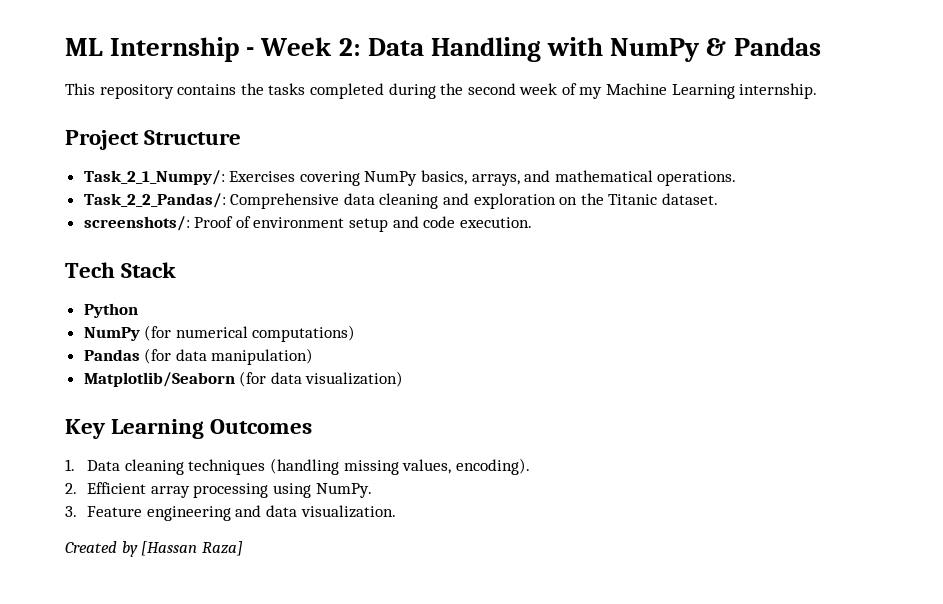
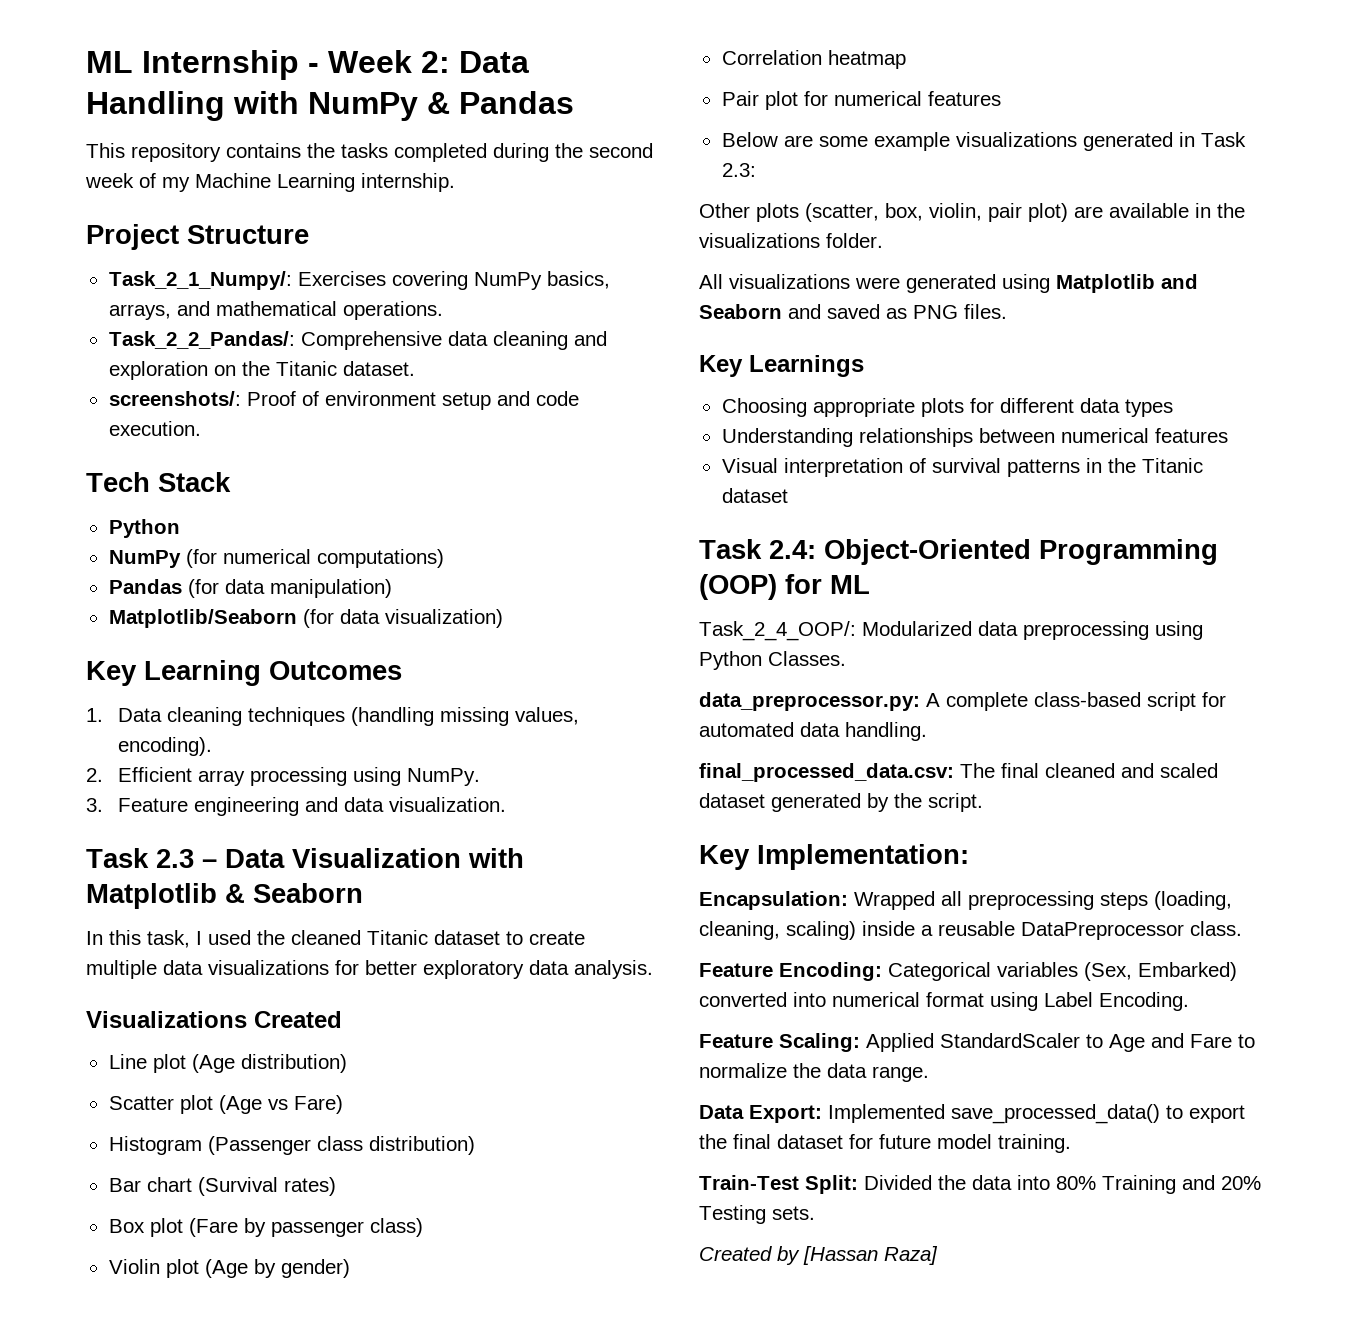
(396, 511) none -> [86,848,524,868] [86,883,363,909] [86,930,585,948] [86,960,653,979] [86,1011,342,1028] [108,1054,347,1073] [108,1095,343,1114] [108,1136,475,1155] [108,1177,336,1196] [108,1218,423,1237] [108,1259,350,1278] [721,50,906,69] [721,91,1001,110] [721,132,1246,151] [721,163,756,177] [699,203,1245,222] [699,233,883,248] [699,274,1198,293] [699,304,1007,319] [699,355,864,377] [721,398,1173,417] [721,428,1228,447] [721,458,1203,477] [721,488,788,503] [699,539,1218,565] [699,574,870,600] [699,621,1203,641] [699,651,846,670] [699,692,1226,711] [699,722,927,741] [699,763,1218,782] [699,793,983,812] [699,844,969,870] [699,891,1232,910] [699,921,1242,940] [699,962,1237,981] [699,992,1189,1011] [699,1033,1255,1052] [699,1063,929,1082] [699,1104,1245,1124] [699,1134,1071,1153] [699,1175,1261,1194] [699,1205,815,1224] // Task 2.3 – Data Visualization with Matplotlib & Seaborn // In this task, I used the cleaned Titanic dataset to create multiple data visualizations for better exploratory data analysis. // Visualizations Created // Line plot (Age distribution) // Scatter plot (Age vs Fare) // Histogram (Passenger class distribution) // Bar chart (Survival rates) // Box plot (Fare by passenger class) // Violin plot (Age by gender) // Correlation heatmap // Pair plot for numerical features // Below are some example visualizations generated in Task 2.3: // Other plots (scatter, box, violin, pair plot) are available in the visualizations folder. // All visualizations were generated using Matplotlib and Seaborn and saved as PNG files. // Key Learnings // Choosing appropriate plots for different data types // Understanding relationships between numerical features // Visual interpretation of survival patterns in the Titanic dataset // Task 2.4: Object-Oriented Programming (OOP) for ML // Task_2_4_OOP/: Modularized data preprocessing using Python Classes. // data_preprocessor.py: A complete class-based script for automated data handling. // final_processed_data.csv: The final cleaned and scaled dataset generated by the script. // Key Implementation: // Encapsulation: Wrapped all preprocessing steps (loading, cleaning, scaling) inside a reusable DataPreprocessor class. // Feature Encoding: Categorical variables (Sex, Embarked) converted into numerical format using Label Encoding. // Feature Scaling: Applied StandardScaler to Age and Fare to normalize the data range. // Data Export: Implemented save_processed_data() to export the final dataset for future model training. // Train-Test Split: Divided the data into 80% Training and 20% Testing sets.

